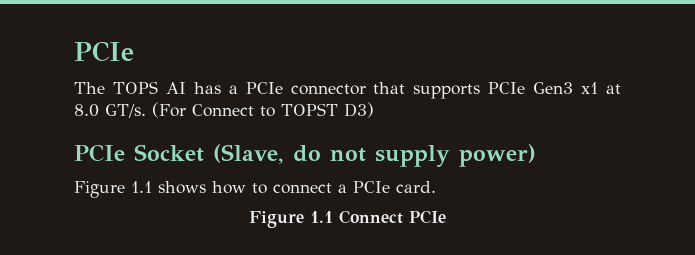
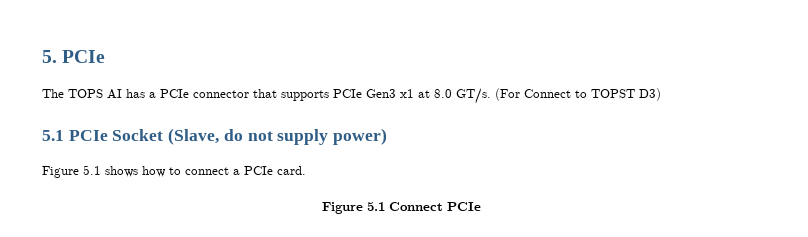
(74, 51) none -> [42,50,57,63] 5.
(374, 110) none -> [42,130,64,141] 5.1
[131,181,152,193] 1.1 -> [83,165,101,175] 5.1
[310,211,333,223] 1.1 -> [367,202,385,211] 5.1

